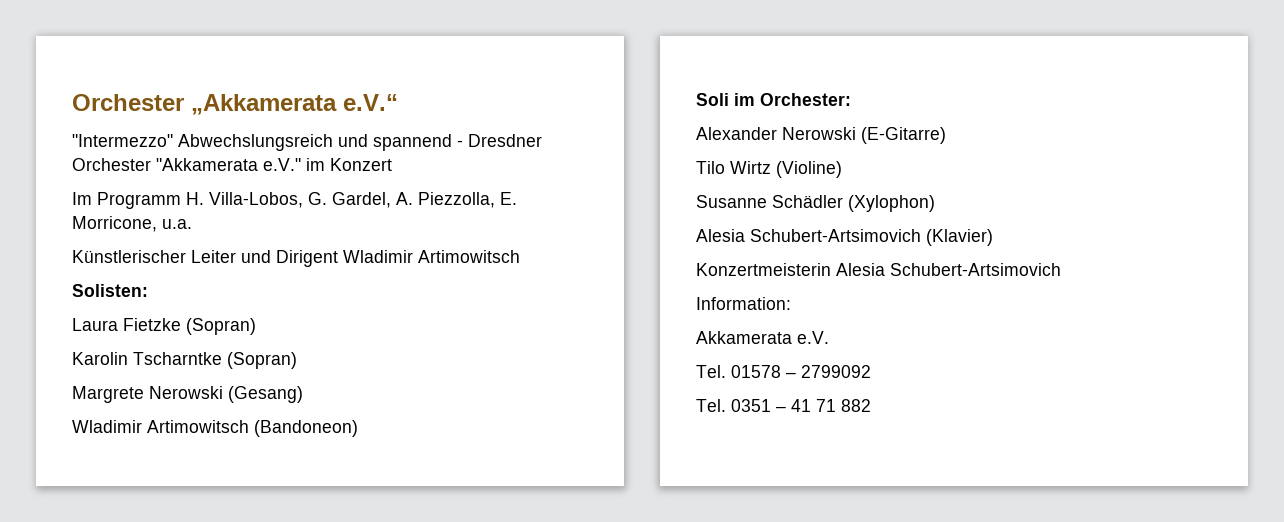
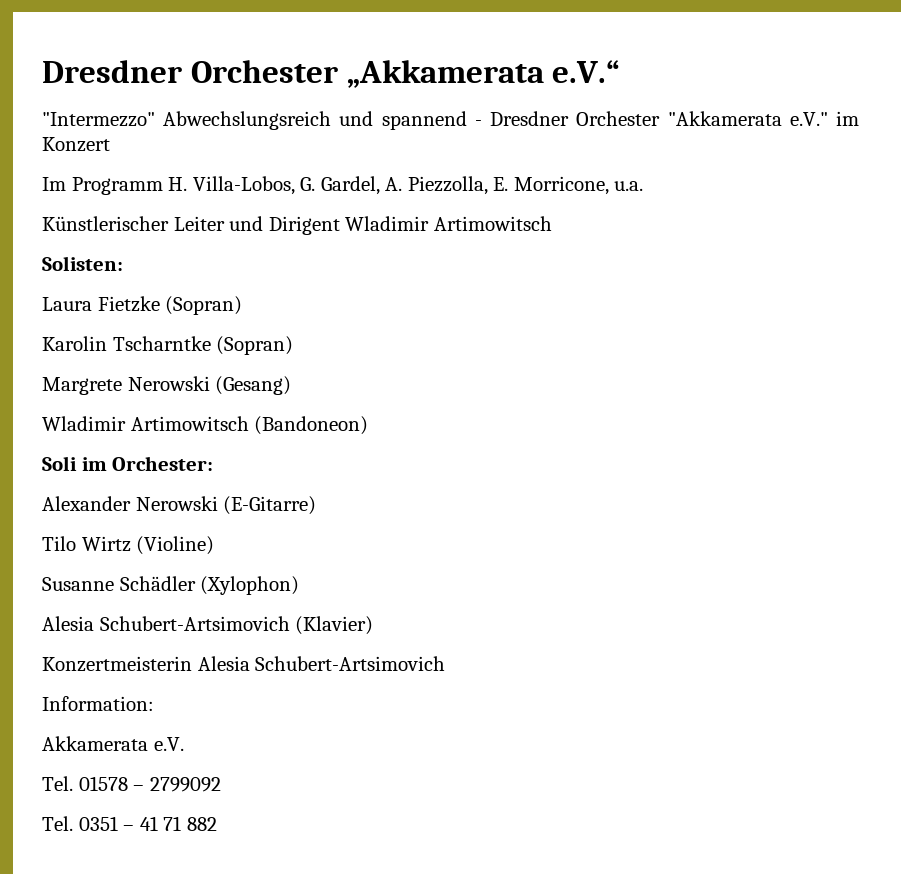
(72, 102) none -> [42,60,182,83] Dresdner

